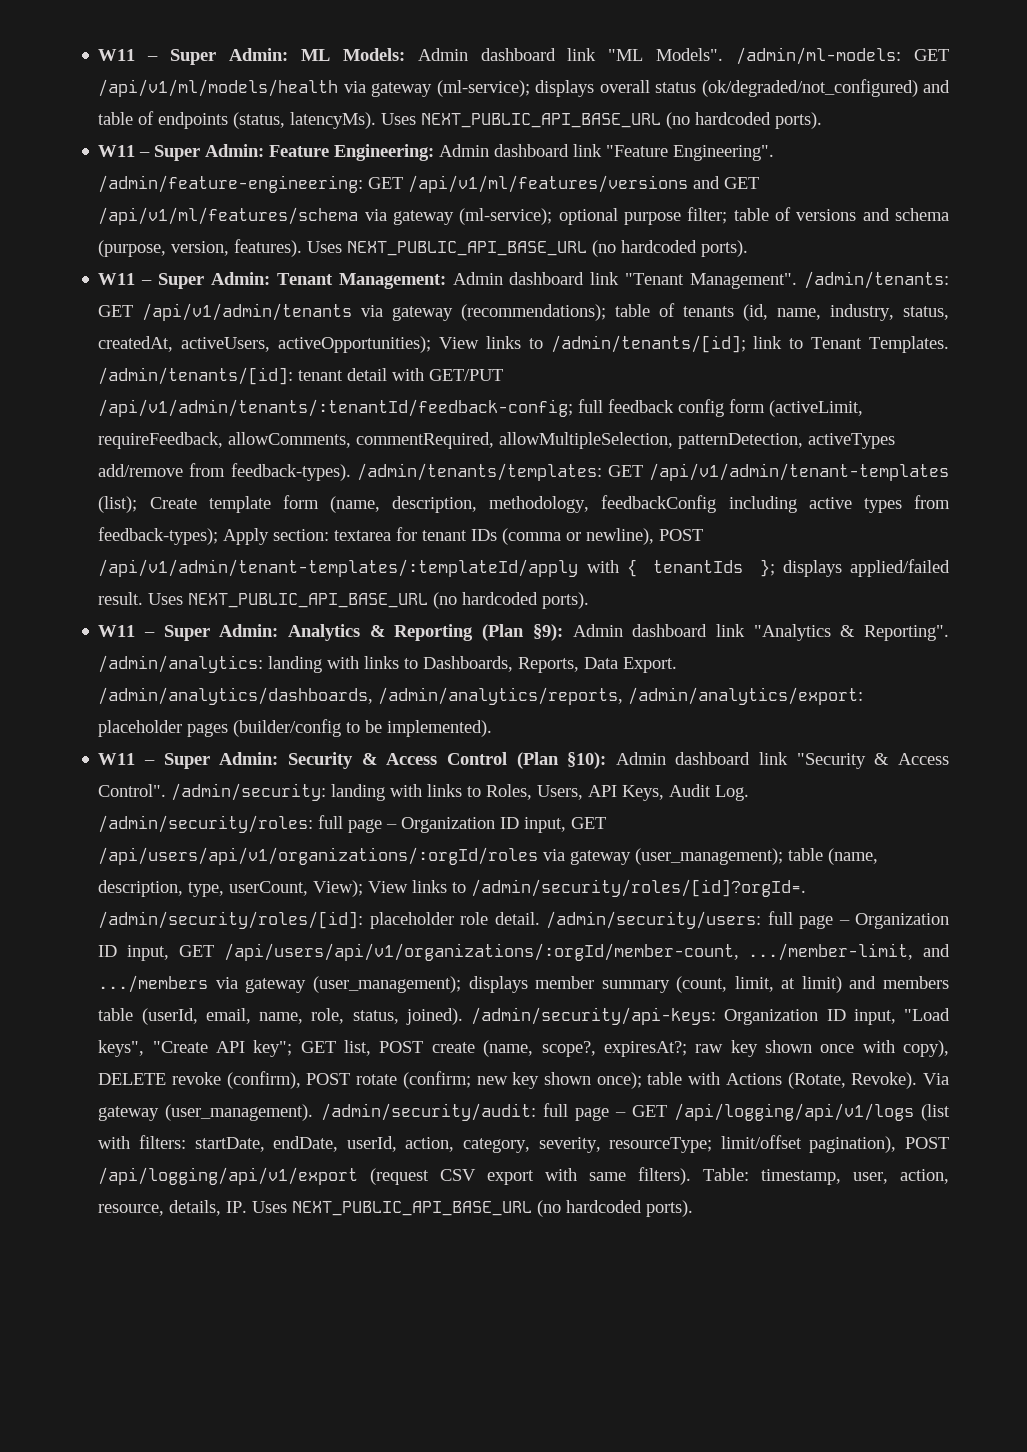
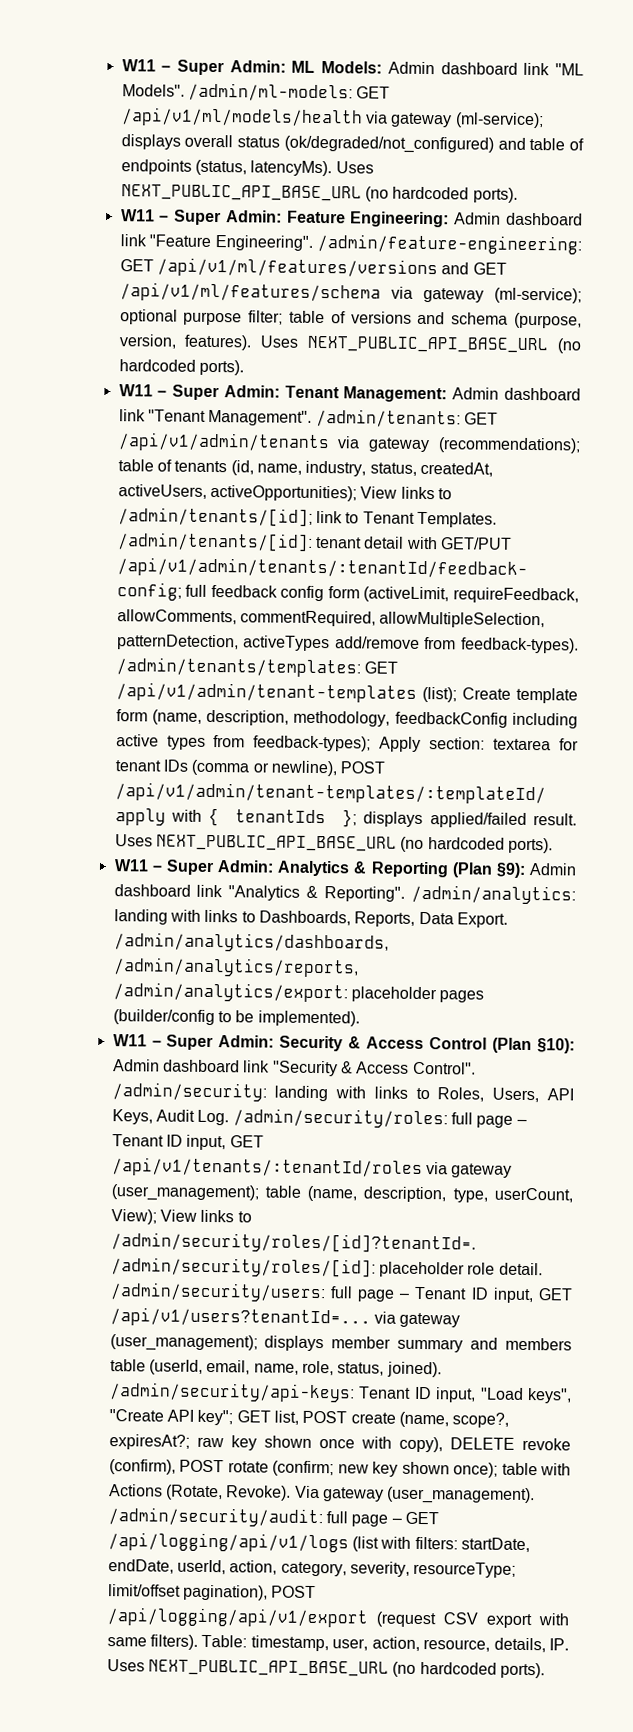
[401,817,607,833] [98,847,539,865] Organization ID input, GET /api/users/api/v1/organizations/:orgId/roles -> [111,1134,264,1151] [111,1157,423,1179] Tenant ID input, GET /api/v1/tenants/:tenantId/roles
[471,879,807,897] /admin/security/roles/[id]?orgId=. -> [110,1232,476,1254] /admin/security/roles/[id]?tenantId=.
[854,913,949,929] [98,943,950,961] [98,975,209,993] Organization ID input, GET /api/users/api/v1/organizations/:orgId/member-count, .../member-limit, and .../members -> [414,1286,573,1304] [109,1307,371,1328] Tenant ID input, GET /api/v1/users?tenantId=...
[676,976,842,993] (count, limit, at limit) -> (464, 1345) none
[724,1009,819,1025] Organization -> [358,1386,412,1399] Tenant

